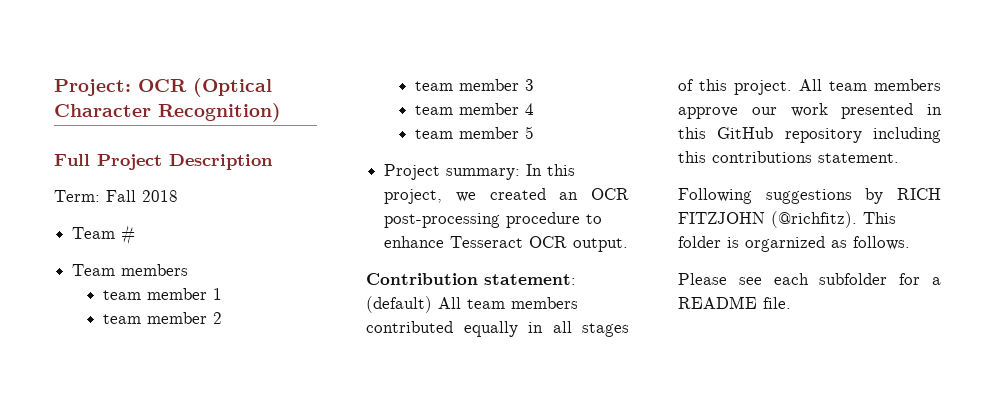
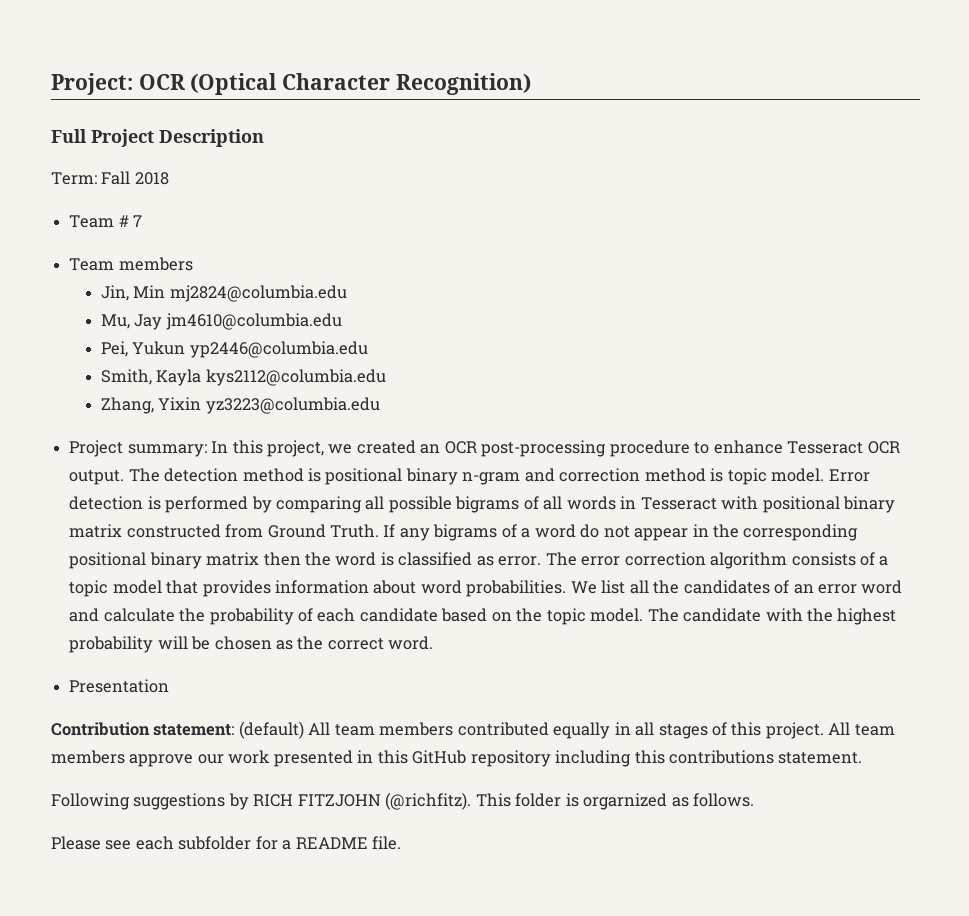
(136, 235) none -> [133,215,143,227] 7
[102,288,222,300] [102,312,222,324] [414,79,534,91] [414,103,534,115] [414,126,534,139] team member 1 // team member 2 // team member 3 // team member 4 // team member 5 -> [100,285,347,302] [100,313,342,330] [100,341,368,358] [100,369,386,386] [100,397,380,414] Jin, Min mj2824@columbia.edu // Mu, Jay jm4610@columbia.edu // Pei, Yukun yp2446@columbia.edu // Smith, Kayla kys2112@columbia.edu // Zhang, Yixin yz3223@columbia.edu
(629, 245) none -> [128,468,870,485] [69,496,895,513] [69,524,859,541] [69,552,889,569] [69,580,903,597] [69,608,897,625] [69,636,434,653] [69,679,170,693] The detection method is positional binary n-gram and correction method is topic model. Error detection is performed by comparing all possible bigrams of all words in Tesseract with positional binary matrix constructed from Ground Truth. If any bigrams of a word do not appear in the corresponding positional binary matrix then the word is classified as error. The error correction algorithm consists of a topic model that provides information about word probabilities. We list all the candidates of an error word and calculate the probability of each candidate based on the topic model. The candidate with the highest probability will be chosen as the correct word. // Presentation

